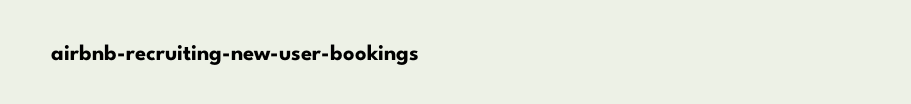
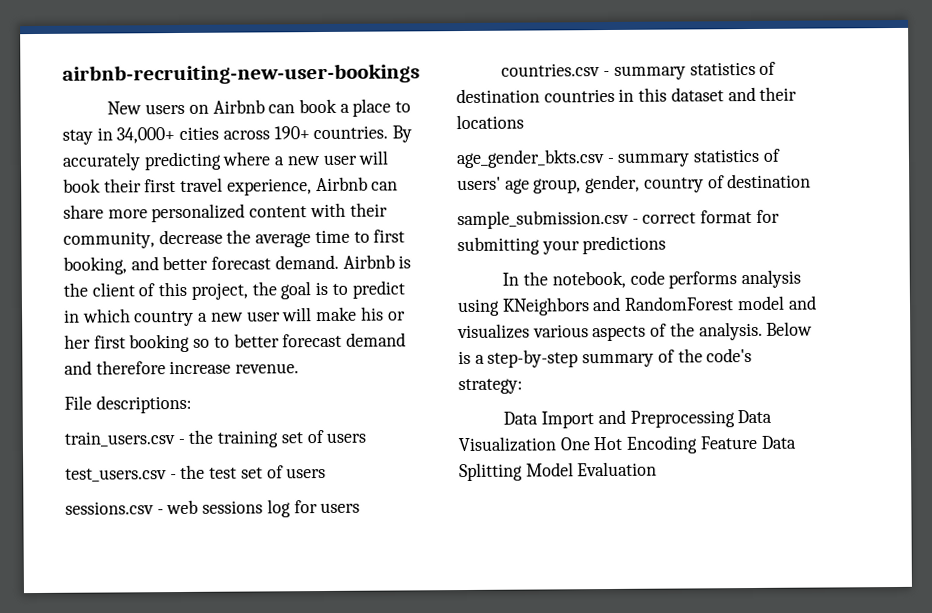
(419, 54) none -> [107,98,412,117] [62,125,413,145] [62,150,390,171] [63,176,399,196] [63,202,388,223] [63,229,406,249] [63,254,412,275] [63,280,405,300] [64,306,406,327] [64,332,407,353] [64,360,300,375] [64,394,192,414] [64,429,367,448] [65,464,327,482] [65,499,361,518] [501,61,777,80] [456,86,798,104] [456,114,524,130] [456,148,780,169] [457,173,812,194] [457,209,780,230] [457,235,667,256] [502,269,801,289] [457,295,817,317] [457,321,814,342] [458,348,753,368] [458,378,523,395] [503,409,773,429] [458,435,797,454] [459,461,658,482] // New users on Airbnb can book a place to stay in 34,000+ cities across 190+ countries. By accurately predicting where a new user will book their first travel experience, Airbnb can share more personalized content with their community, decrease the average time to first booking, and better forecast demand. Airbnb is the client of this project, the goal is to predict in which country a new user will make his or her first booking so to better forecast demand and therefore increase revenue. // File descriptions: // train_users.csv - the training set of users // test_users.csv - the test set of users // sessions.csv - web sessions log for users // countries.csv - summary statistics of destination countries in this dataset and their locations // age_gender_bkts.csv - summary statistics of users' age group, gender, country of destination // sample_submission.csv - correct format for submitting your predictions // In the notebook, code performs analysis using KNeighbors and RandomForest model and visualizes various aspects of the analysis. Below is a step-by-step summary of the code's strategy: // Data Import and Preprocessing Data Visualization One Hot Encoding Feature Data Splitting Model Evaluation

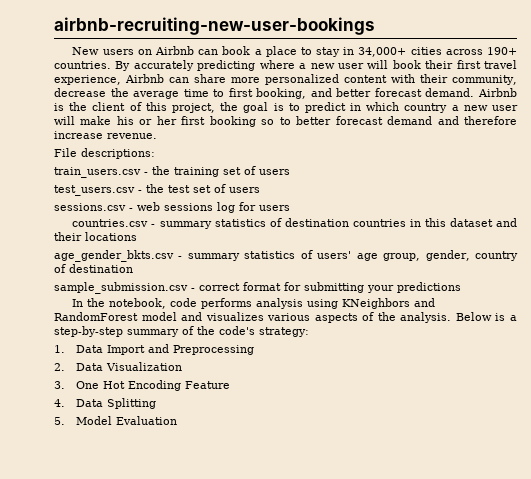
(523, 386) none -> [54,345,65,353] 1.
(735, 419) none -> [54,363,65,371] // 2.
(557, 444) none -> [54,381,65,389] // 3.
(758, 442) none -> [54,399,65,407] // 4.
(523, 472) none -> [54,417,65,425] // 5.

